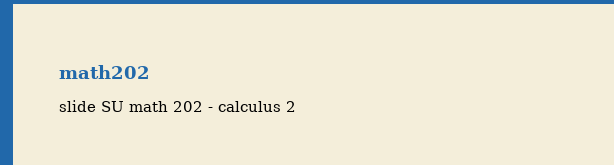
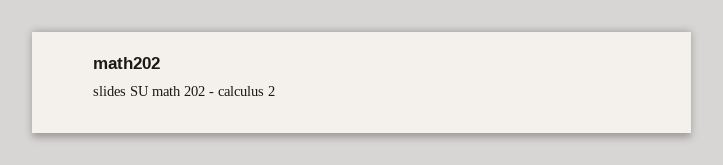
[59,100,96,112] slide -> [93,86,126,96] slides

